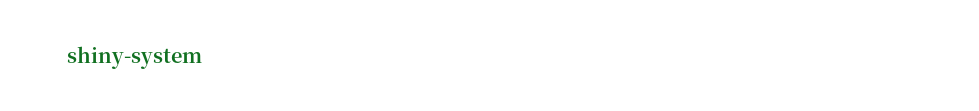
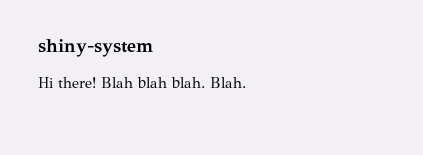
(202, 57) none -> [38,77,246,88] // Hi there! Blah blah blah. Blah.

